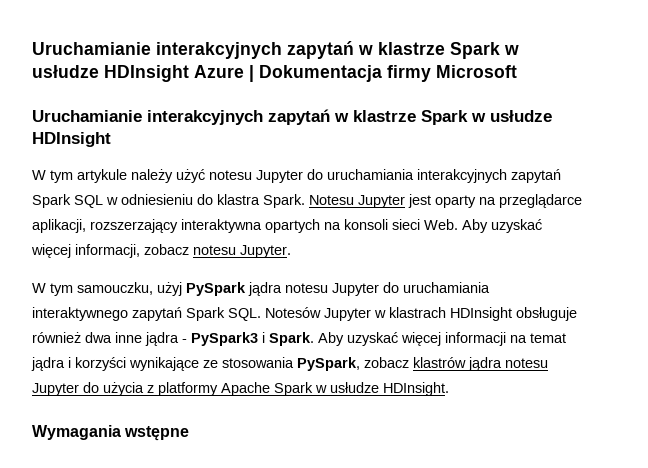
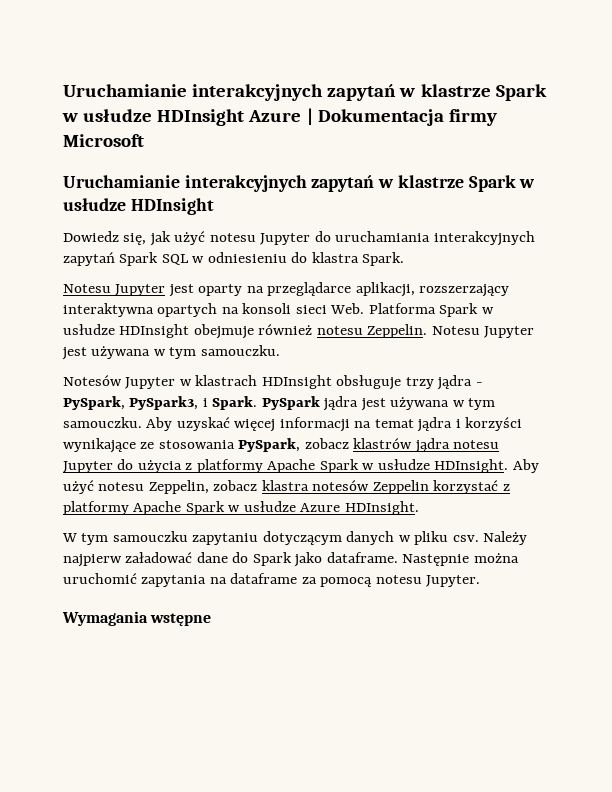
[32,169,173,183] W tym artykule należy -> [63,231,171,246] Dowiedz się, jak
(305, 201) none -> (405, 259) //
[462,219,542,233] [31,244,291,258] [32,282,490,296] [32,307,261,321] Aby uzyskać więcej informacji, zobacz notesu Jupyter. // W tym samouczku, użyj PySpark jądra notesu Jupyter do uruchamiania interaktywnego zapytań Spark SQL. -> [368,303,494,317] [63,324,535,339] [62,345,280,360] Platforma Spark w usłudze HDInsight obejmuje również notesu Zeppelin. Notesu Jupyter jest używana w tym samouczku. //
[32,332,314,346] również dwa inne jądra - PySpark3 i Spark. -> [405,375,483,390] [63,396,496,411] [63,417,142,428] trzy jądra - PySpark, PySpark3, i Spark. PySpark jądra jest używana w tym samouczku.
(449, 389) none -> [512,459,539,473] [63,480,510,494] [63,501,419,515] [62,531,528,545] [63,552,519,567] [63,573,481,587] Aby użyć notesu Zeppelin, zobacz klastra notesów Zeppelin korzystać z platformy Apache Spark w usłudze Azure HDInsight. // W tym samouczku zapytaniu dotyczącym danych w pliku csv. Należy najpierw załadować dane do Spark jako dataframe. Następnie można uruchomić zapytania na dataframe za pomocą notesu Jupyter.

